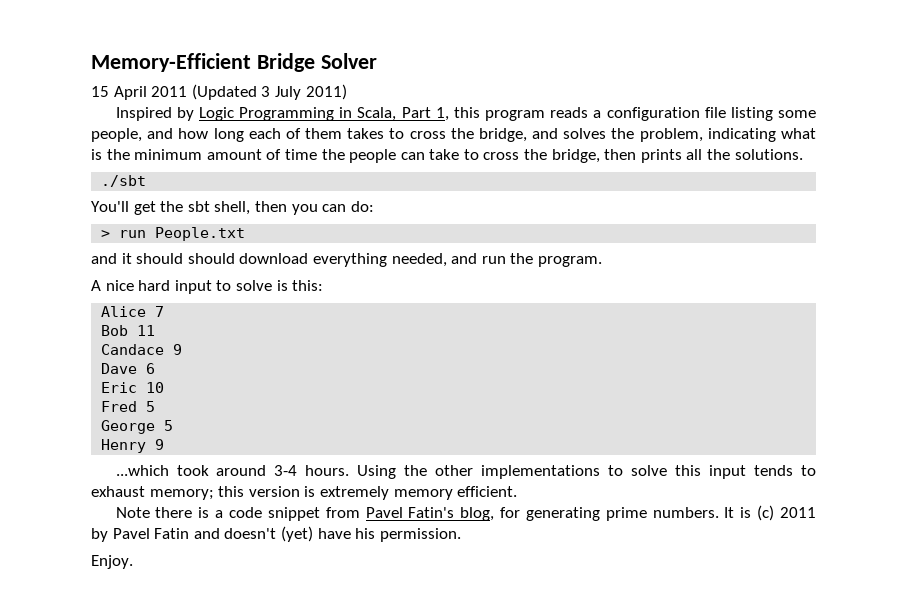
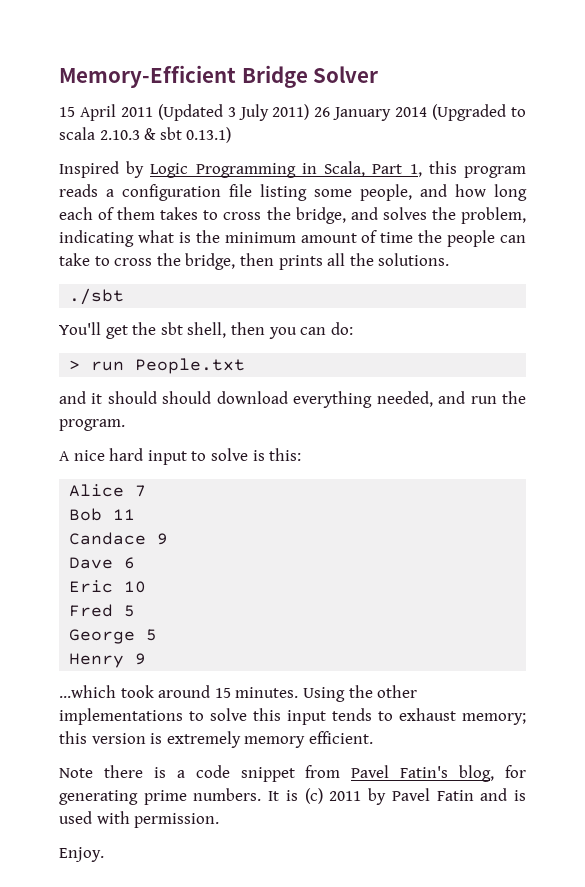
(347, 92) none -> [314,104,527,121] [59,127,232,143] 26 January 2014 (Upgraded to scala 2.10.3 & sbt 0.13.1)
[274,465,350,476] 3-4 hours. -> [214,687,299,698] 15 minutes.
[224,526,376,542] doesn't (yet) have his -> [514,790,527,801] [59,811,130,824] is used with

